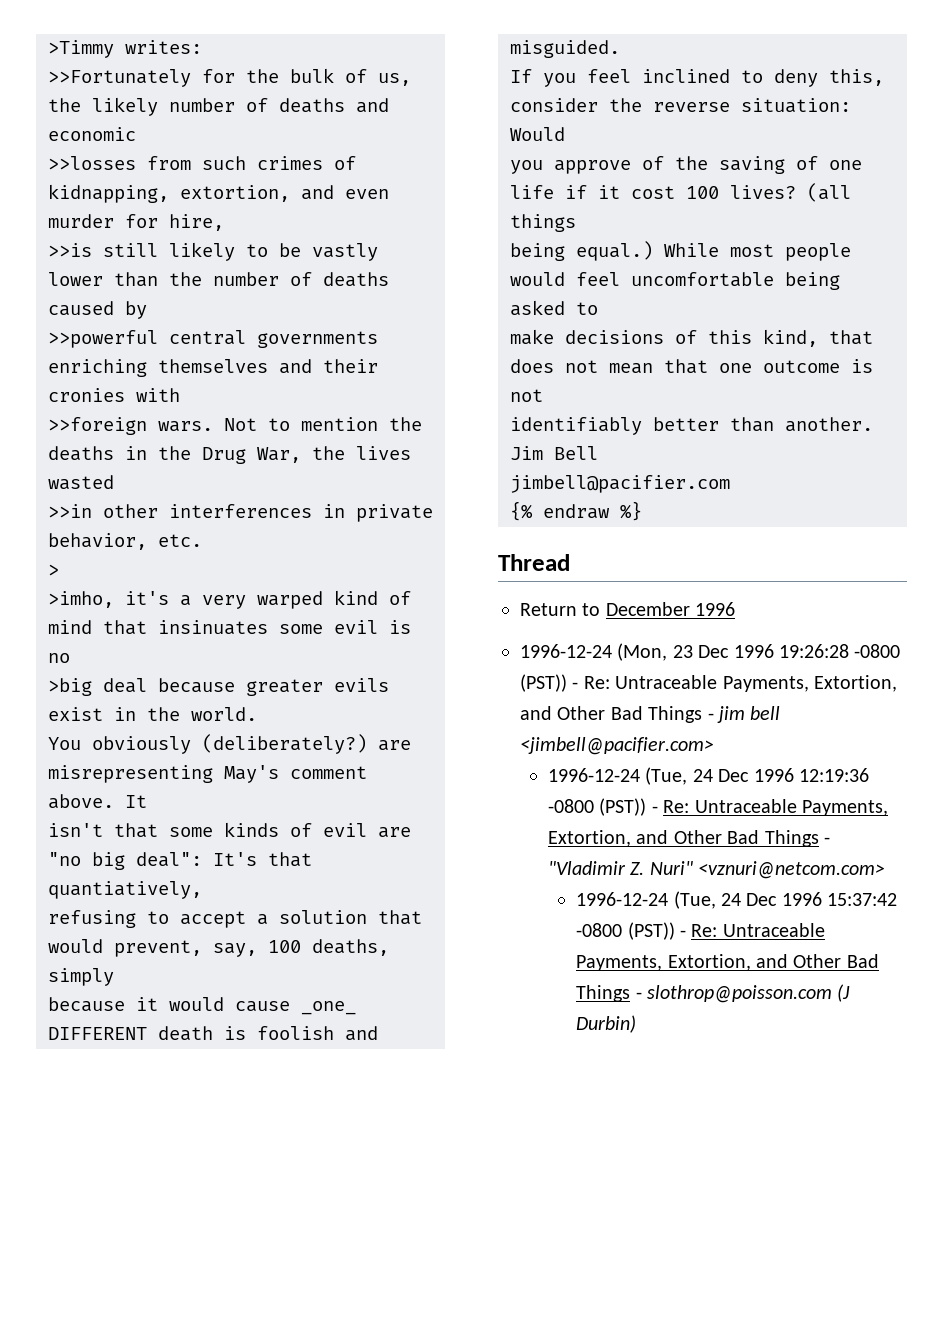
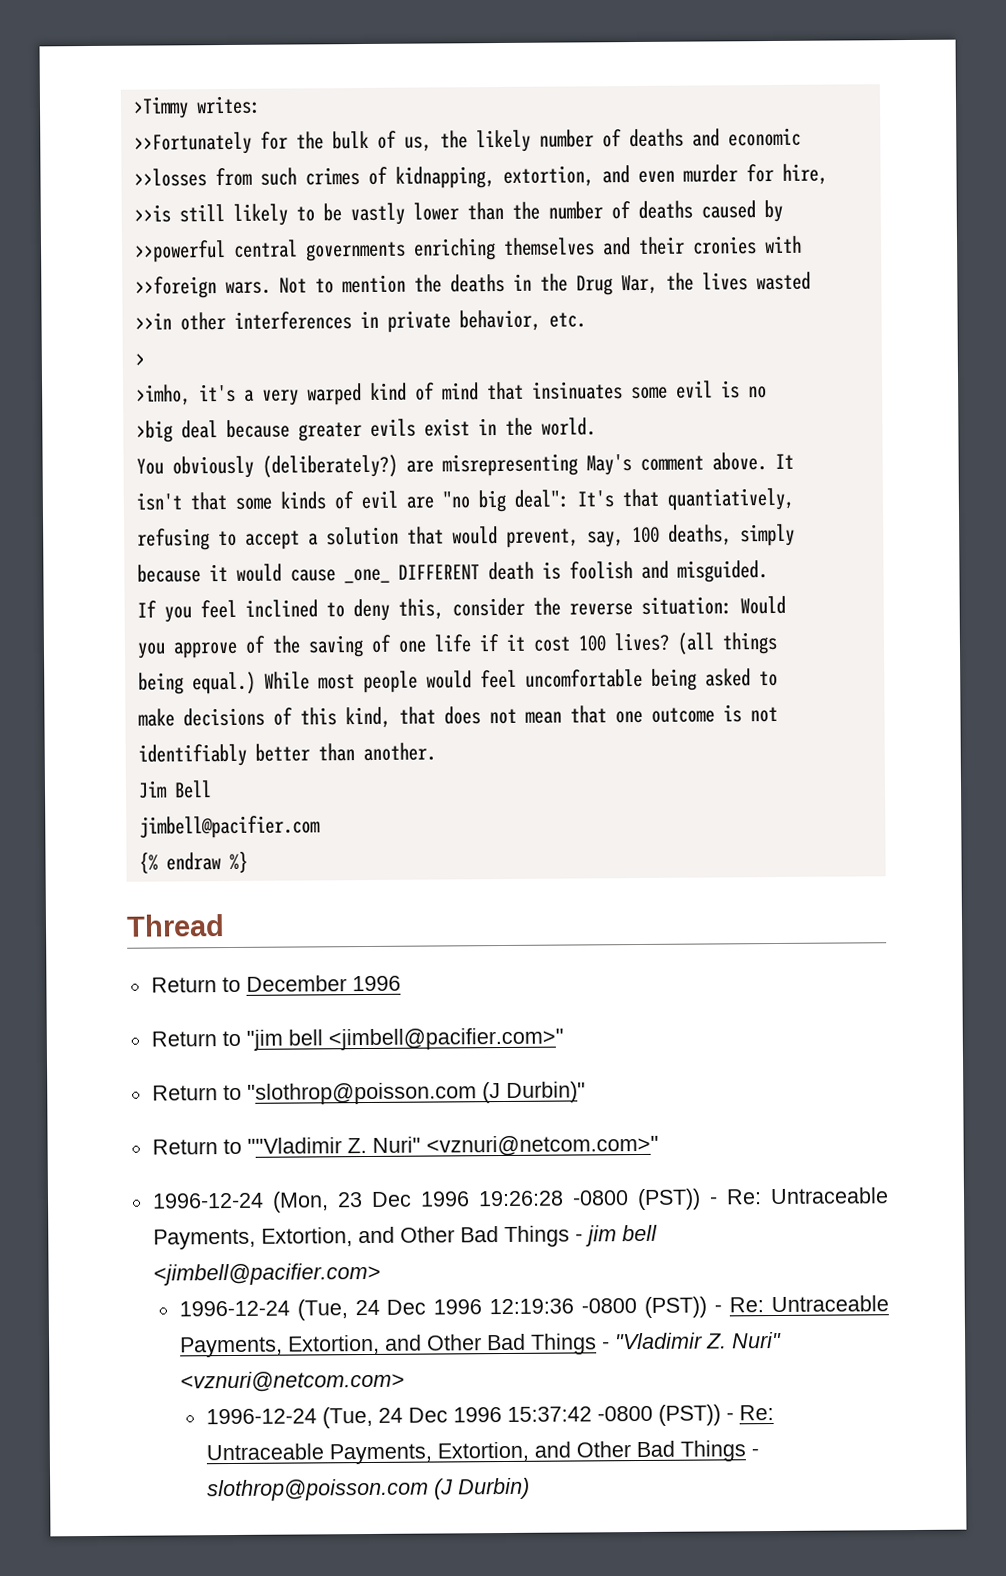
(736, 609) none -> [150,1027,564,1051] [151,1081,586,1105] [151,1134,659,1157] // Return to "jim bell <jimbell@pacifier.com>" // Return to "slothrop@poisson.com (J Durbin)" // Return to ""Vladimir Z. Nuri" <vznuri@netcom.com>"

